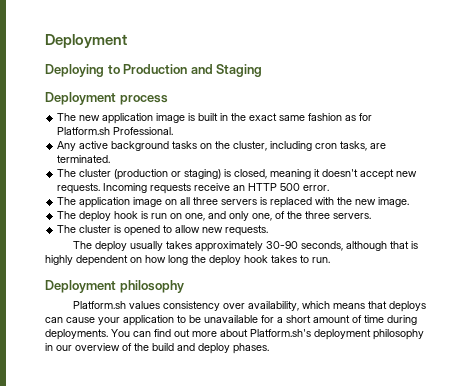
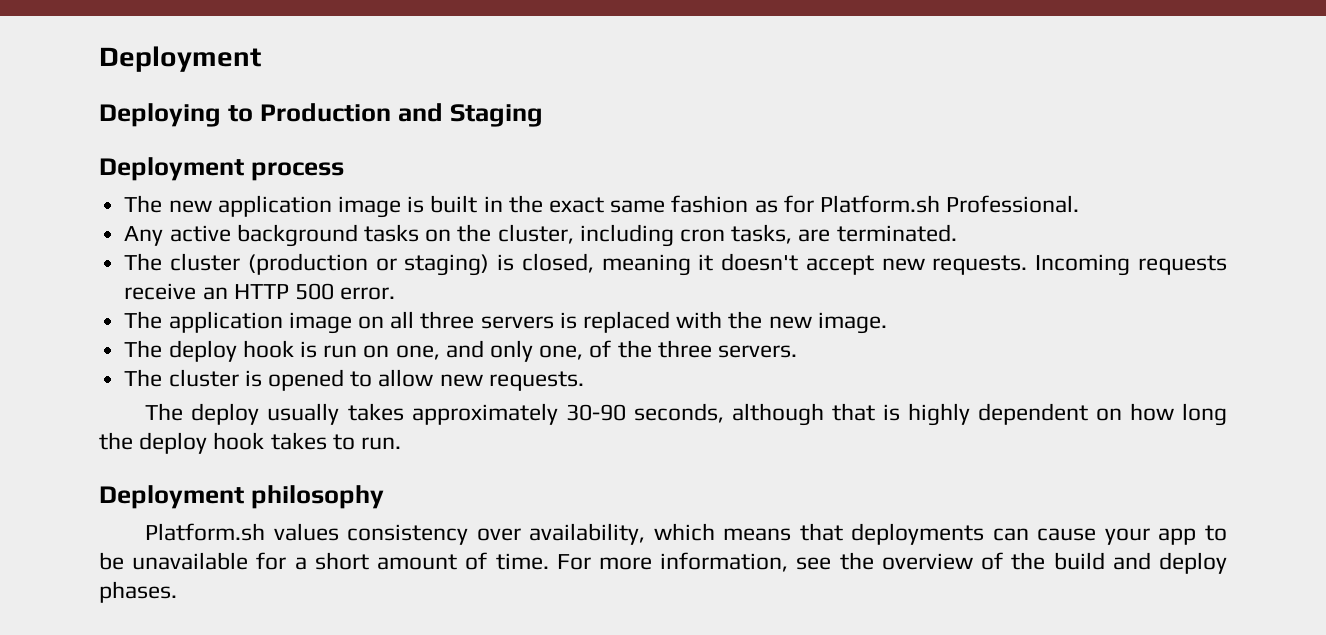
[388,301,426,312] deploys -> [851,523,985,545] deployments
[123,315,174,326] application -> [1158,528,1197,545] app
[364,315,417,325] [45,329,424,340] [45,343,72,351] time during deployments. You can find out more about Platform.sh's deployment philosophy in our -> [495,552,874,572] time. For more information, see the

